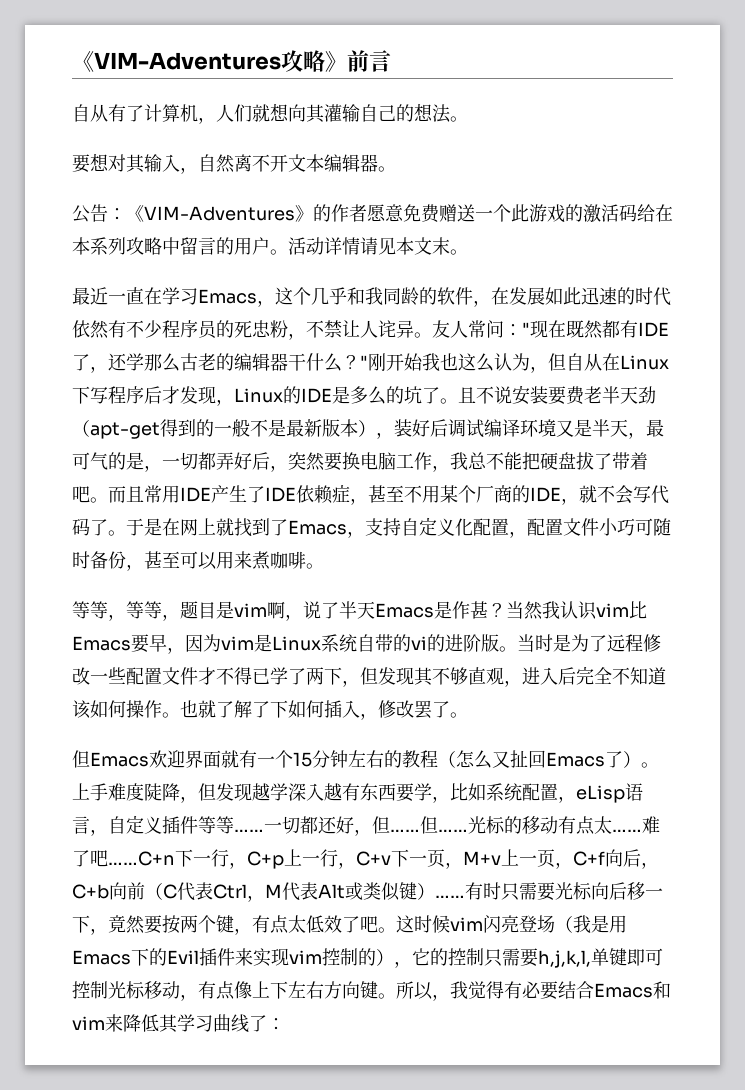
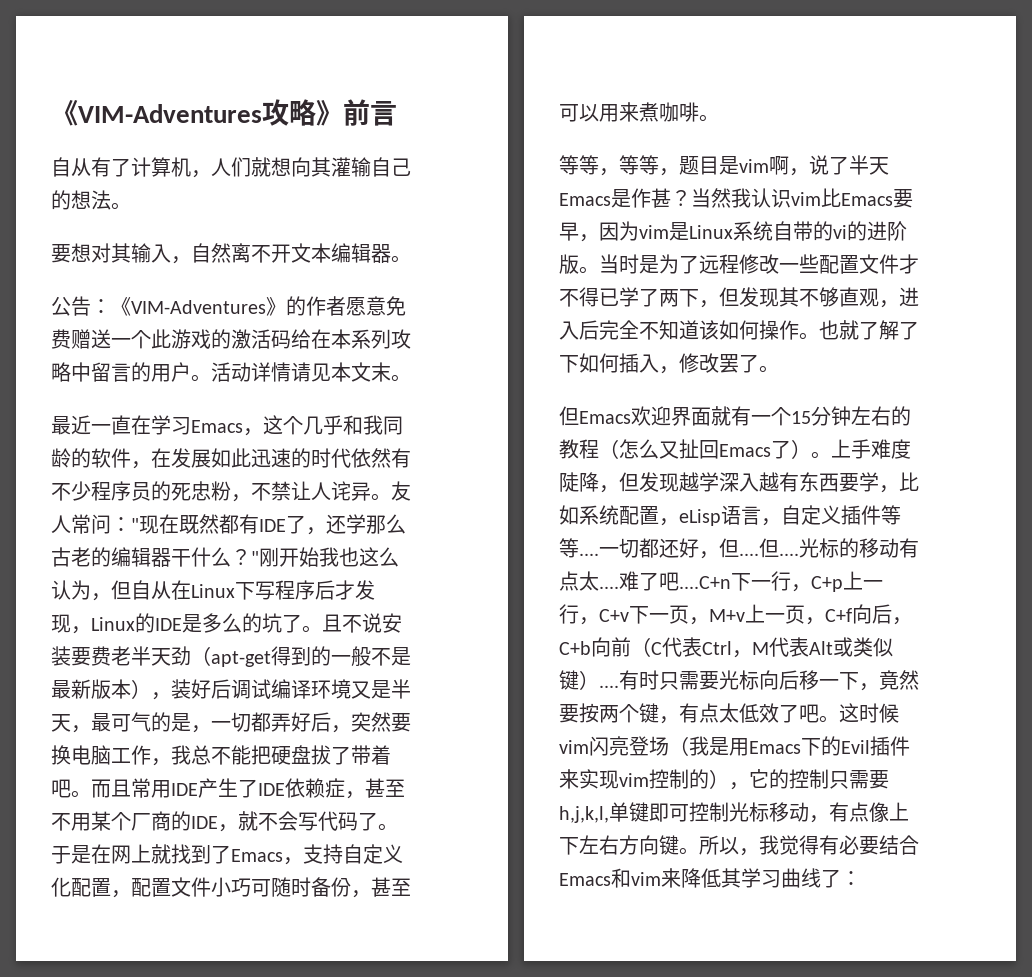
[234,829,264,832] …… -> [579,553,599,556] ....
[390,816,468,834] ……但…… -> [739,538,799,558] ....但....
[612,816,660,834] [72,850,175,867] ……难了吧……C+n -> [599,571,731,591] ....难了吧....C+n
[435,895,465,898] …… -> [599,685,619,688] ....

